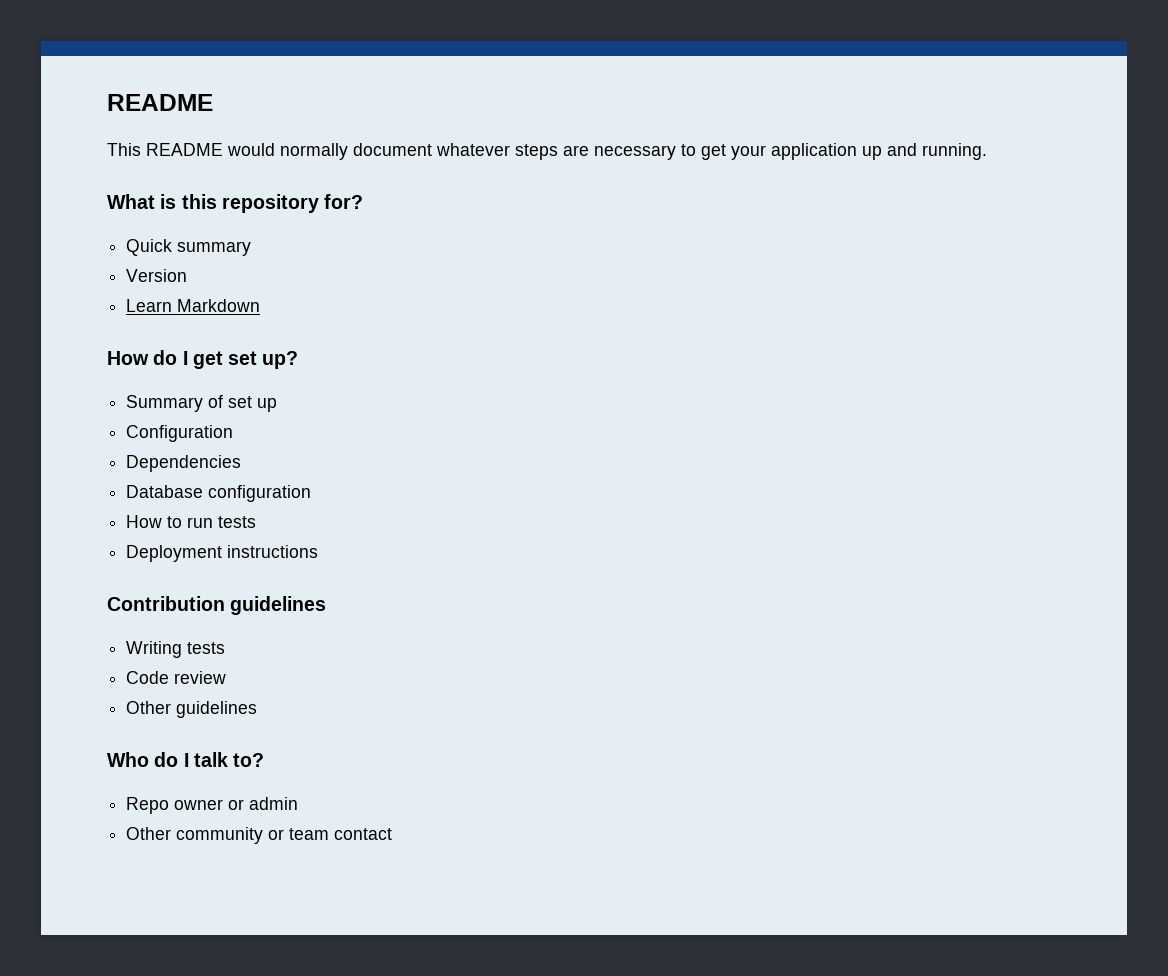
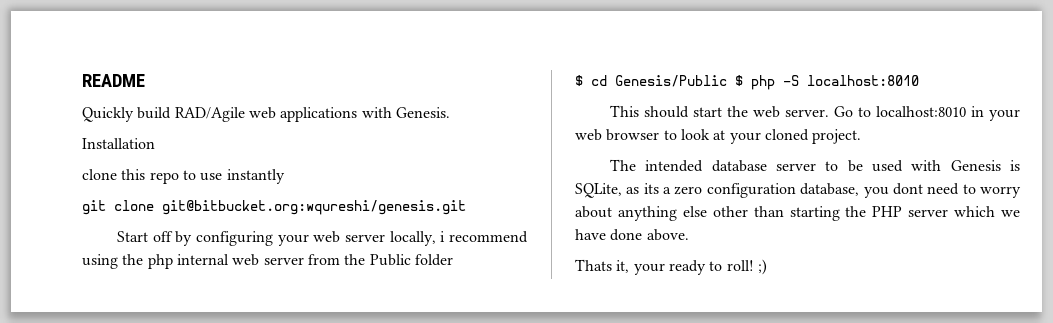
[107,143,987,160] [107,194,364,213] [126,239,252,256] [126,269,188,282] [126,299,261,312] [107,350,299,369] [126,395,278,412] [126,425,234,442] [126,455,242,472] [126,485,312,502] [126,515,257,528] [126,545,319,562] [107,596,327,615] [126,641,226,658] [126,671,227,684] [126,701,258,718] [107,752,265,767] [126,797,299,814] [126,827,393,844] This README would normally document whatever steps are necessary to get your application up and running. // What is this repository for? // Quick summary // Version // Learn Markdown // How do I get set up? // Summary of set up // Configuration // Dependencies // Database configuration // How to run tests // Deployment instructions // Contribution guidelines // Writing tests // Code review // Other guidelines // Who do I talk to? // Repo owner or admin // Other community or team contact -> [82,107,450,122] [82,138,155,149] [82,169,285,184] [82,200,466,215] [116,231,528,246] [82,254,453,269] [575,75,919,90] [609,105,1020,121] [575,129,862,144] [609,159,1020,172] [575,183,1021,198] [575,206,1020,221] [575,229,689,241] [575,259,767,275] Quickly build RAD/Agile web applications with Genesis. // Installation // clone this repo to use instantly // git clone git@bitbucket.org:wqureshi/genesis.git // Start off by configuring your web server locally, i recommend using the php internal web server from the Public folder // $ cd Genesis/Public $ php -S localhost:8010 // This should start the web server. Go to localhost:8010 in your web browser to look at your cloned project. // The intended database server to be used with Genesis is SQLite, as its a zero configuration database, you dont need to worry about anything else other than starting the PHP server which we have done above. // Thats it, your ready to roll! ;)

